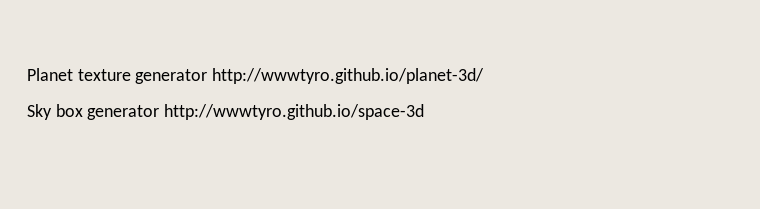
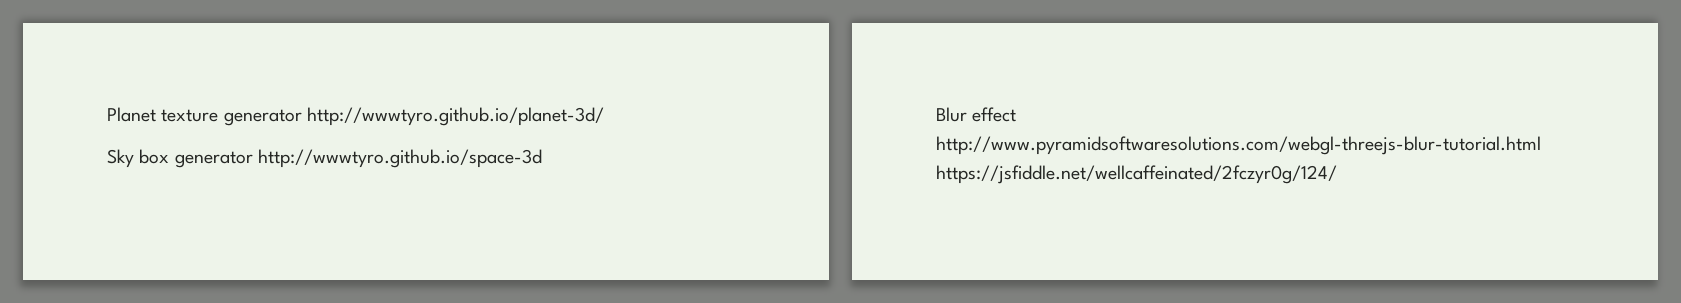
(425, 112) none -> [936,107,1017,122] [936,136,1541,155] [936,165,1337,184] // Blur effect http://www.pyramidsoftwaresolutions.com/webgl-threejs-blur-tutorial.html https://jsfiddle.net/wellcaffeinated/2fczyr0g/124/

